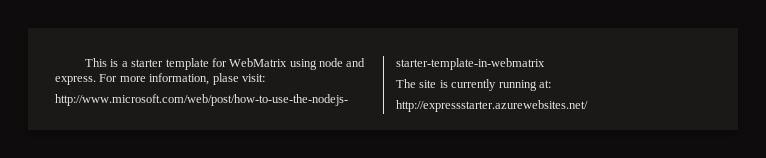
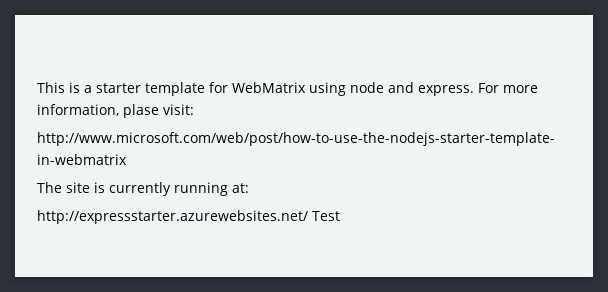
(588, 106) none -> [312,211,340,221] Test

